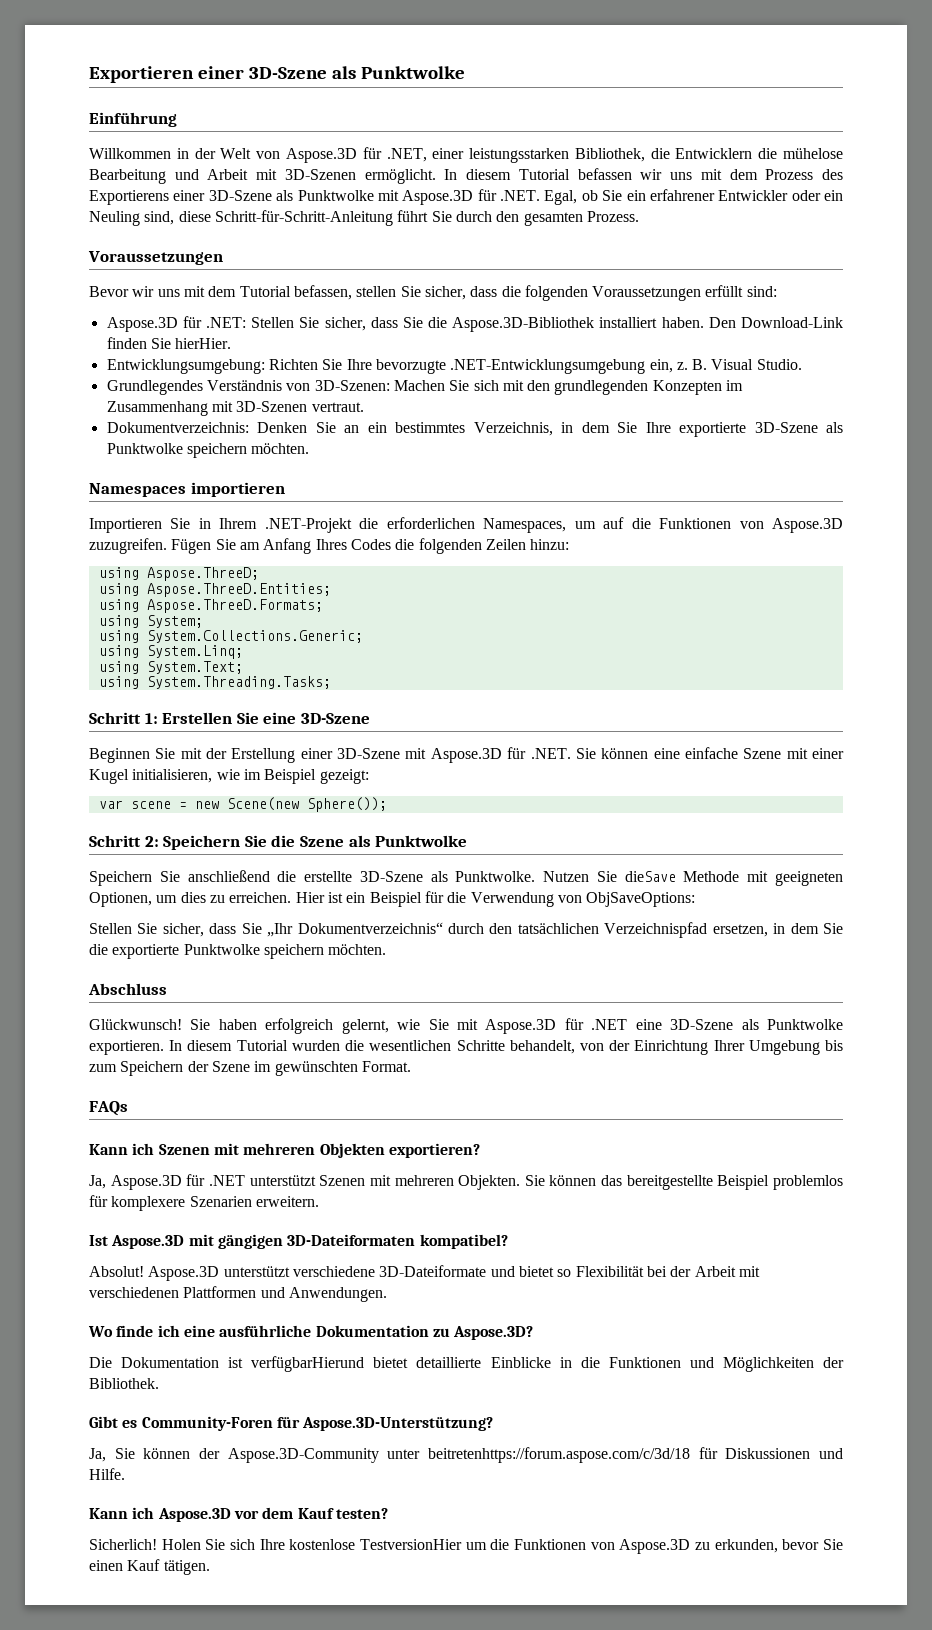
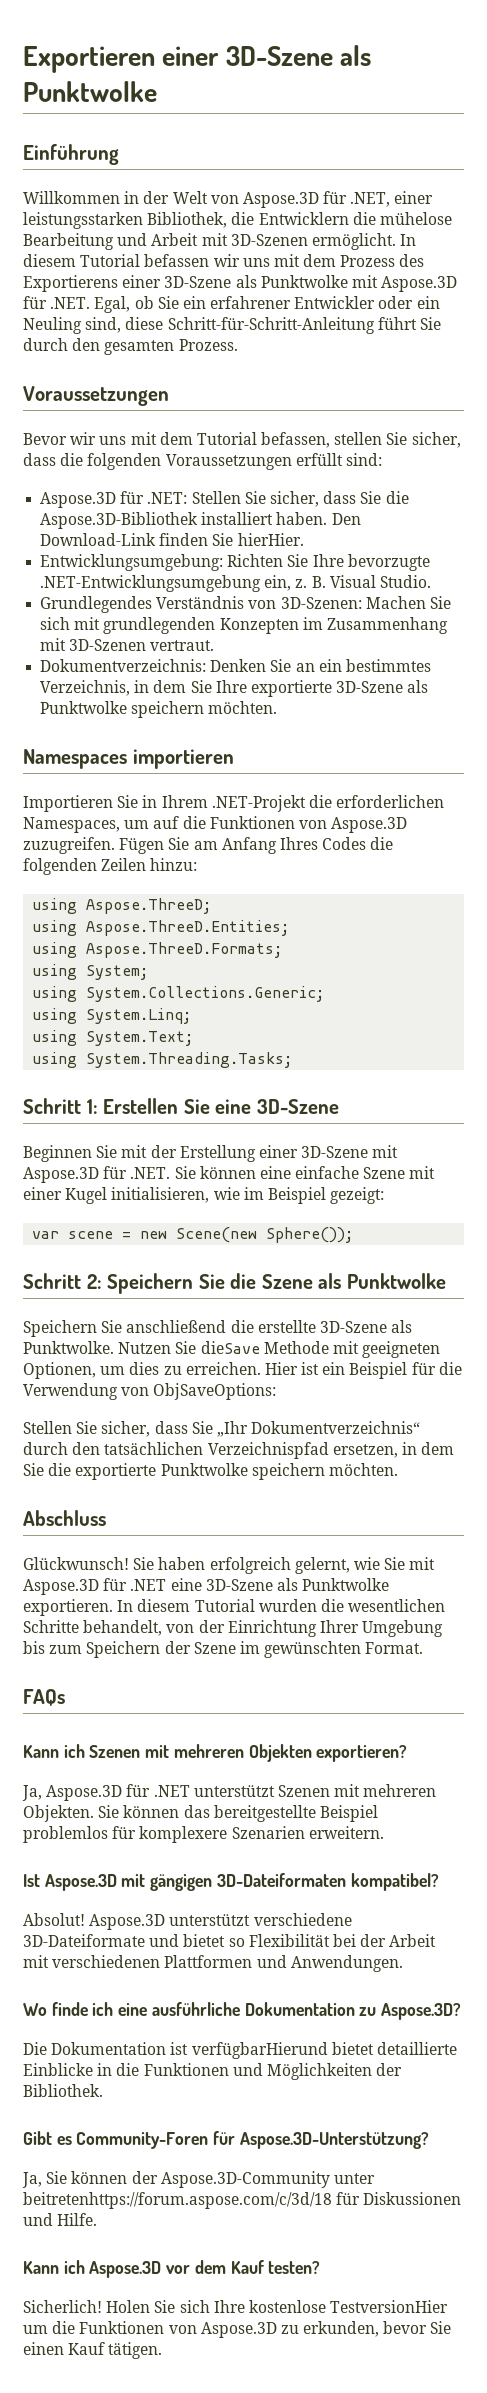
[527,380,551,391] den -> (101, 623) none

